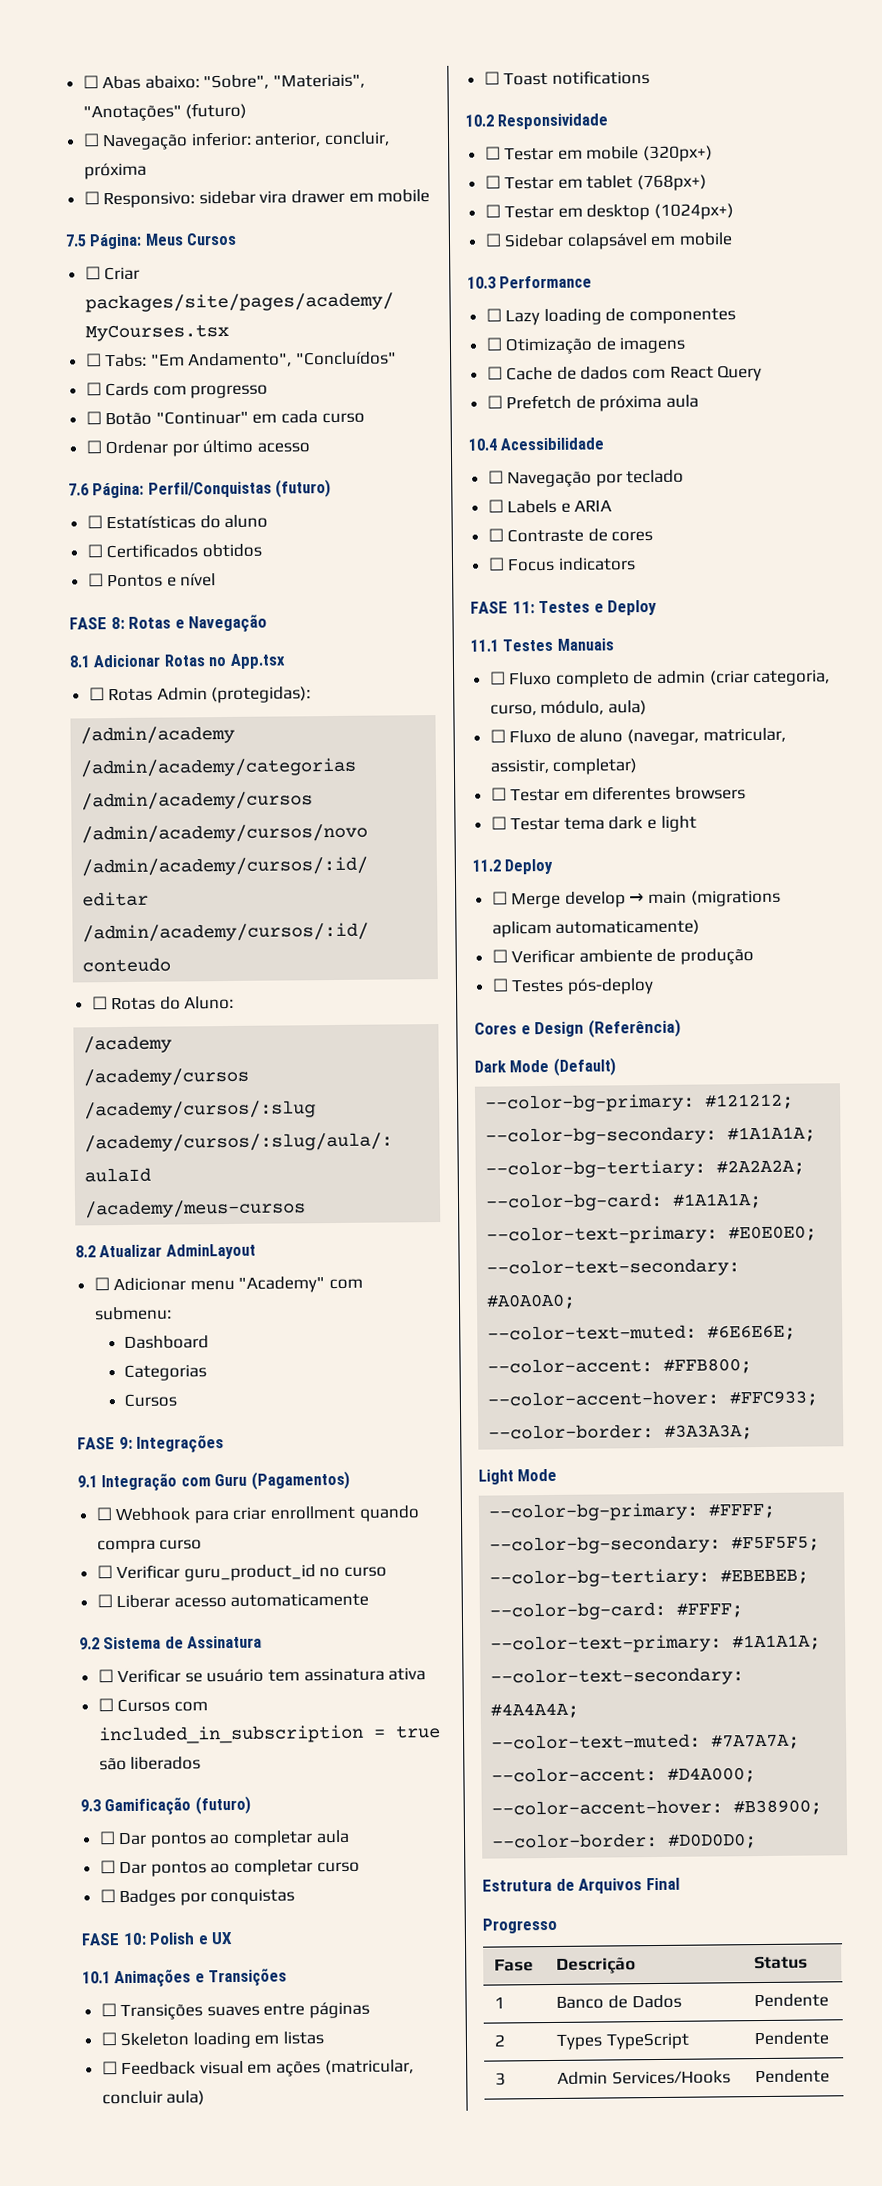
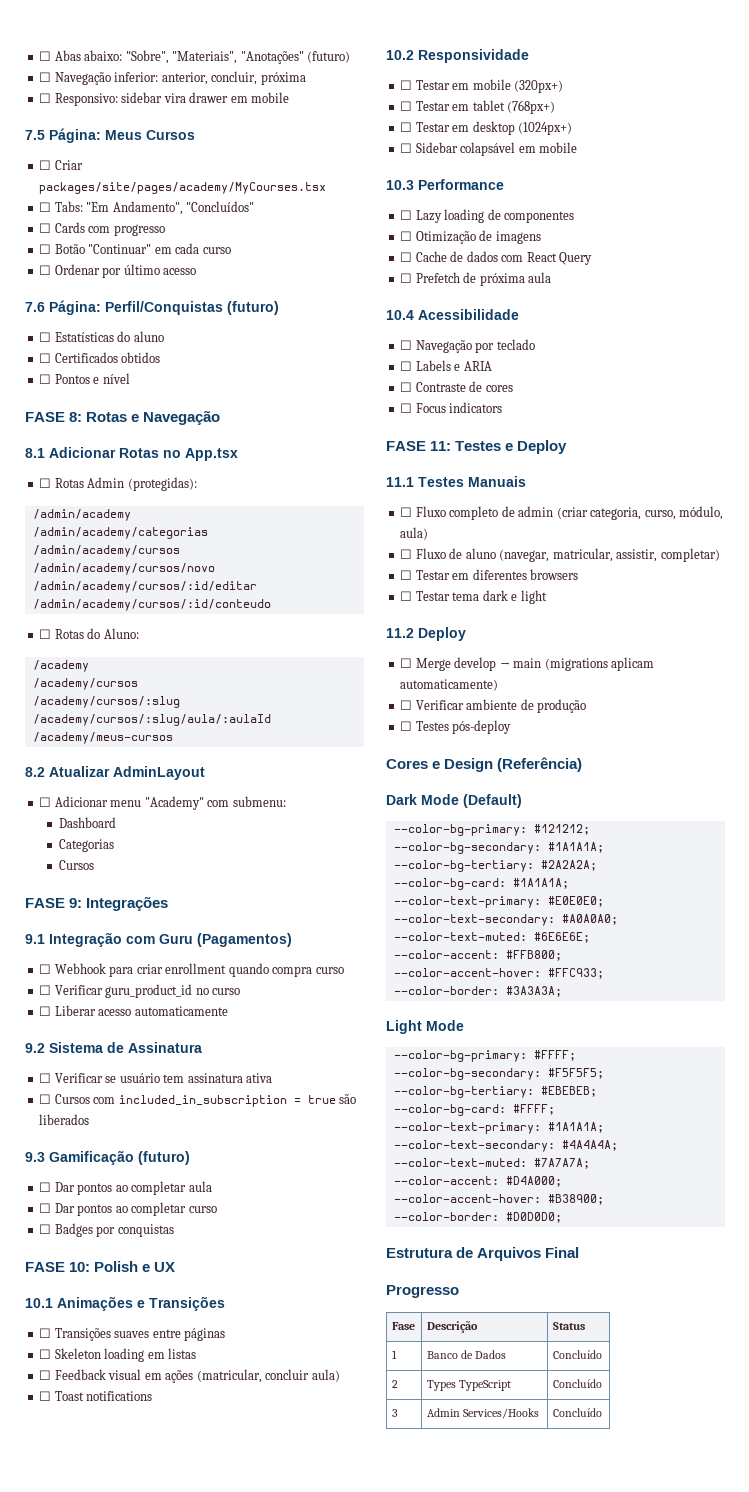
[754,1993,830,2008] Pendente -> [552,1350,602,1359] Concluído
[754,2031,830,2046] Pendente -> [552,1379,602,1388] Concluído
[755,2069,831,2084] Pendente -> [552,1408,602,1417] Concluído

